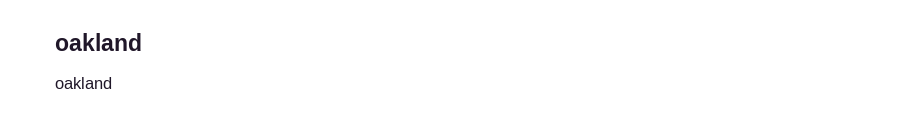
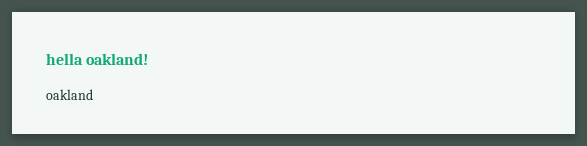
[55,33,142,51] oakland -> [46,53,149,65] hella oakland!

